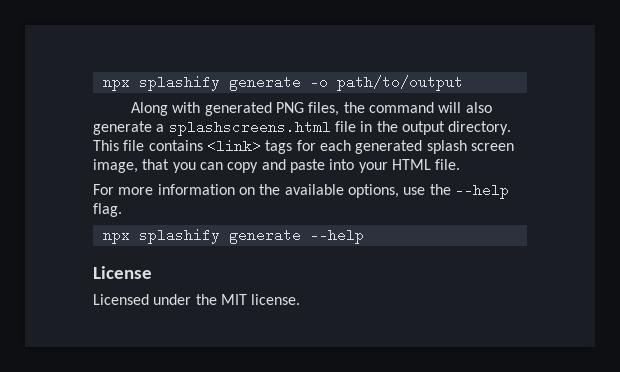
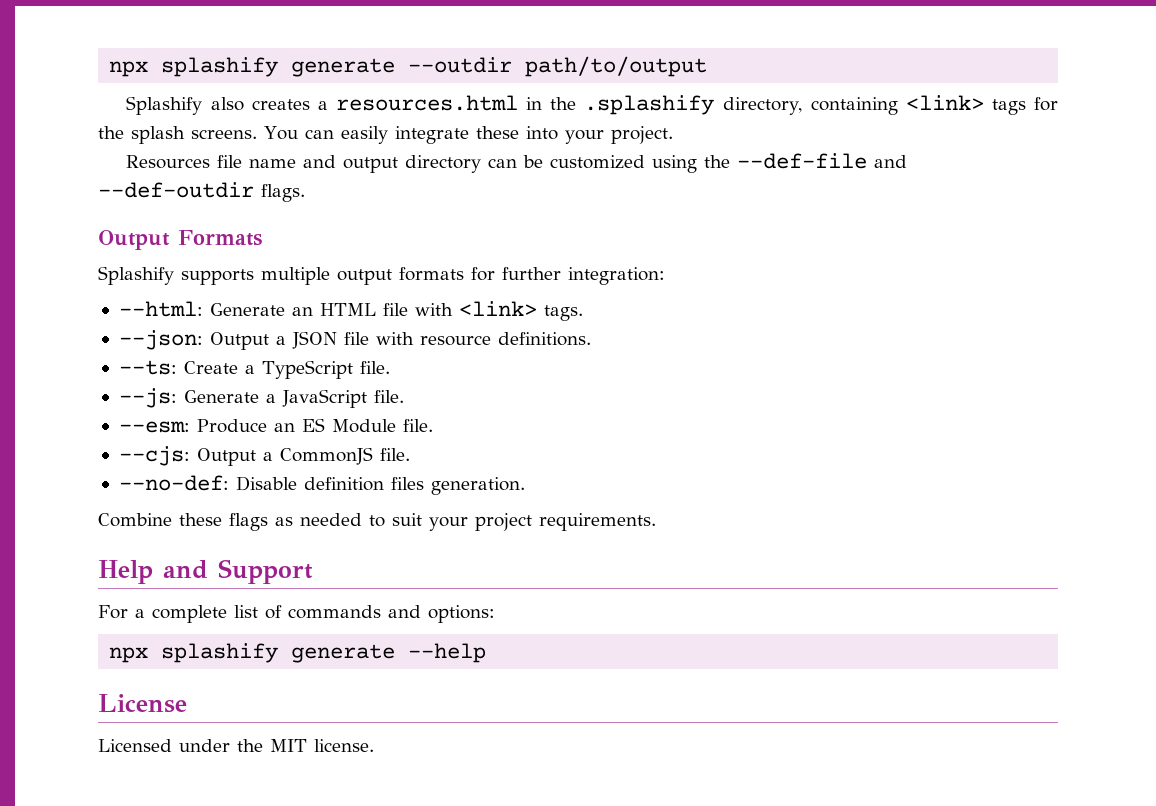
[102,75,328,91] npx splashify generate -o -> [109,57,513,77] npx splashify generate --outdir
[131,102,492,116] [93,120,512,136] [93,139,514,154] [93,159,461,173] [93,183,509,199] [93,203,122,217] Along with generated PNG files, the command will also generate a splashscreens.html file in the output directory. This file contains <link> tags for each generated splash screen image, that you can copy and paste into your HTML file. // For more information on the available options, use the --help flag. -> [126,95,1059,115] [98,126,673,144] [126,153,908,173] [98,182,305,202] [98,230,262,250] [98,266,665,285] [118,301,583,321] [118,330,591,350] [118,360,390,379] [118,388,404,408] [118,418,433,433] [118,446,410,466] [118,475,525,495] [98,513,656,531] [98,559,313,584] [98,605,495,623] Splashify also creates a resources.html in the .splashify directory, containing <link> tags for the splash screens. You can easily integrate these into your project. // Resources file name and output directory can be customized using the --def-file and --def-outdir flags. // Output Formats // Splashify supports multiple output formats for further integration: // --html: Generate an HTML file with <link> tags. // --json: Output a JSON file with resource definitions. // --ts: Create a TypeScript file. // --js: Generate a JavaScript file. // --esm: Produce an ES Module file. // --cjs: Output a CommonJS file. // --no-def: Disable definition files generation. // Combine these flags as needed to suit your project requirements. // Help and Support // For a complete list of commands and options:

